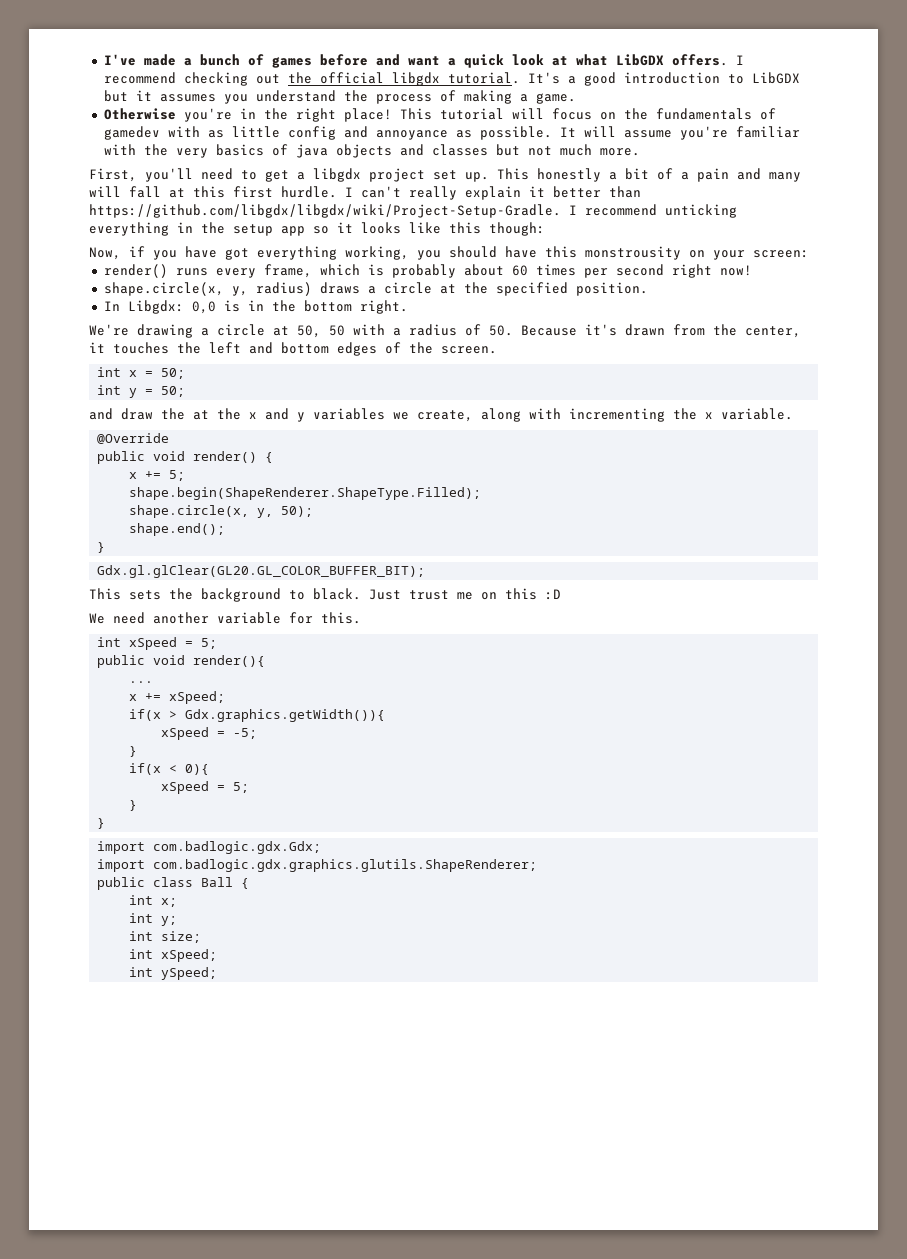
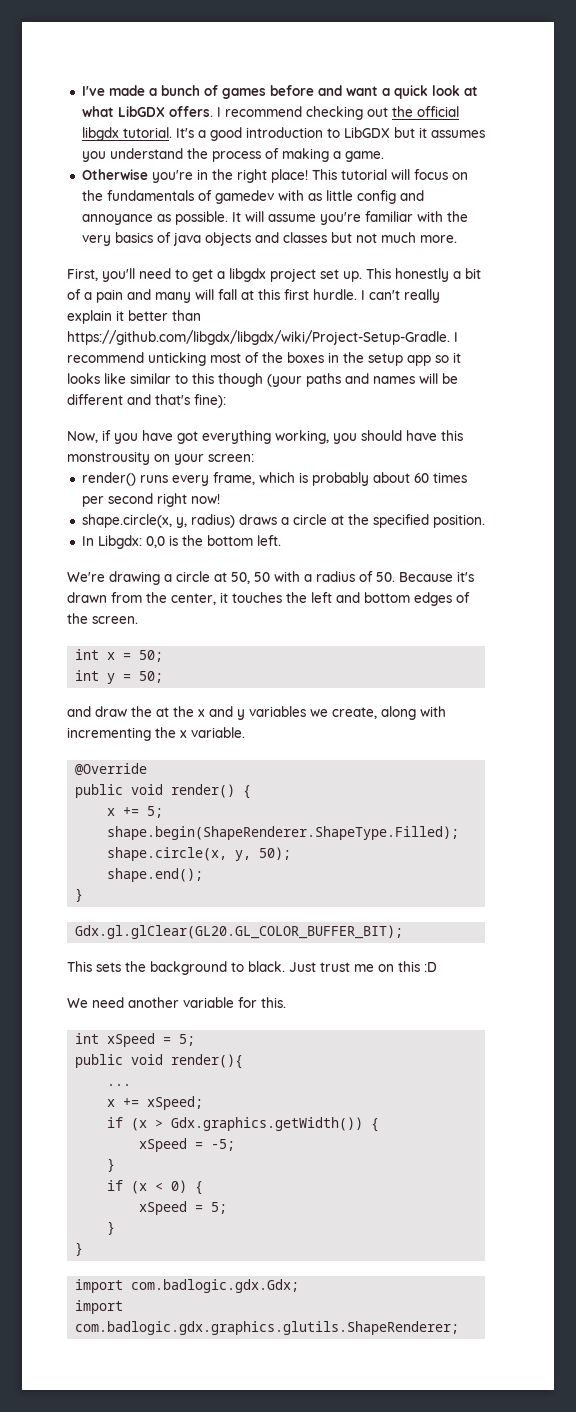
[89,222,169,236] everything -> [210,352,324,363] most of the boxes
[449,222,545,236] this though: -> [130,373,458,387] [67,394,226,408] similar to this though (your paths and names will be different and that's fine):
[247,300,264,311] in -> (178, 540) none
[359,300,408,314] right. -> [256,535,281,546] left.
[129,709,386,722] if(x > Gdx.graphics.getWidth()){ -> [107,1117,380,1132] if (x > Gdx.graphics.getWidth()) {
[129,763,210,775] if(x < 0){ -> [107,1180,204,1195] if (x < 0) {
[97,877,250,890] [129,895,178,907] [129,913,178,926] [129,931,202,943] [129,949,218,962] [129,967,218,980] // public class Ball { // int x; // int y; // int size; // int xSpeed; // int ySpeed; -> (460, 1328) none

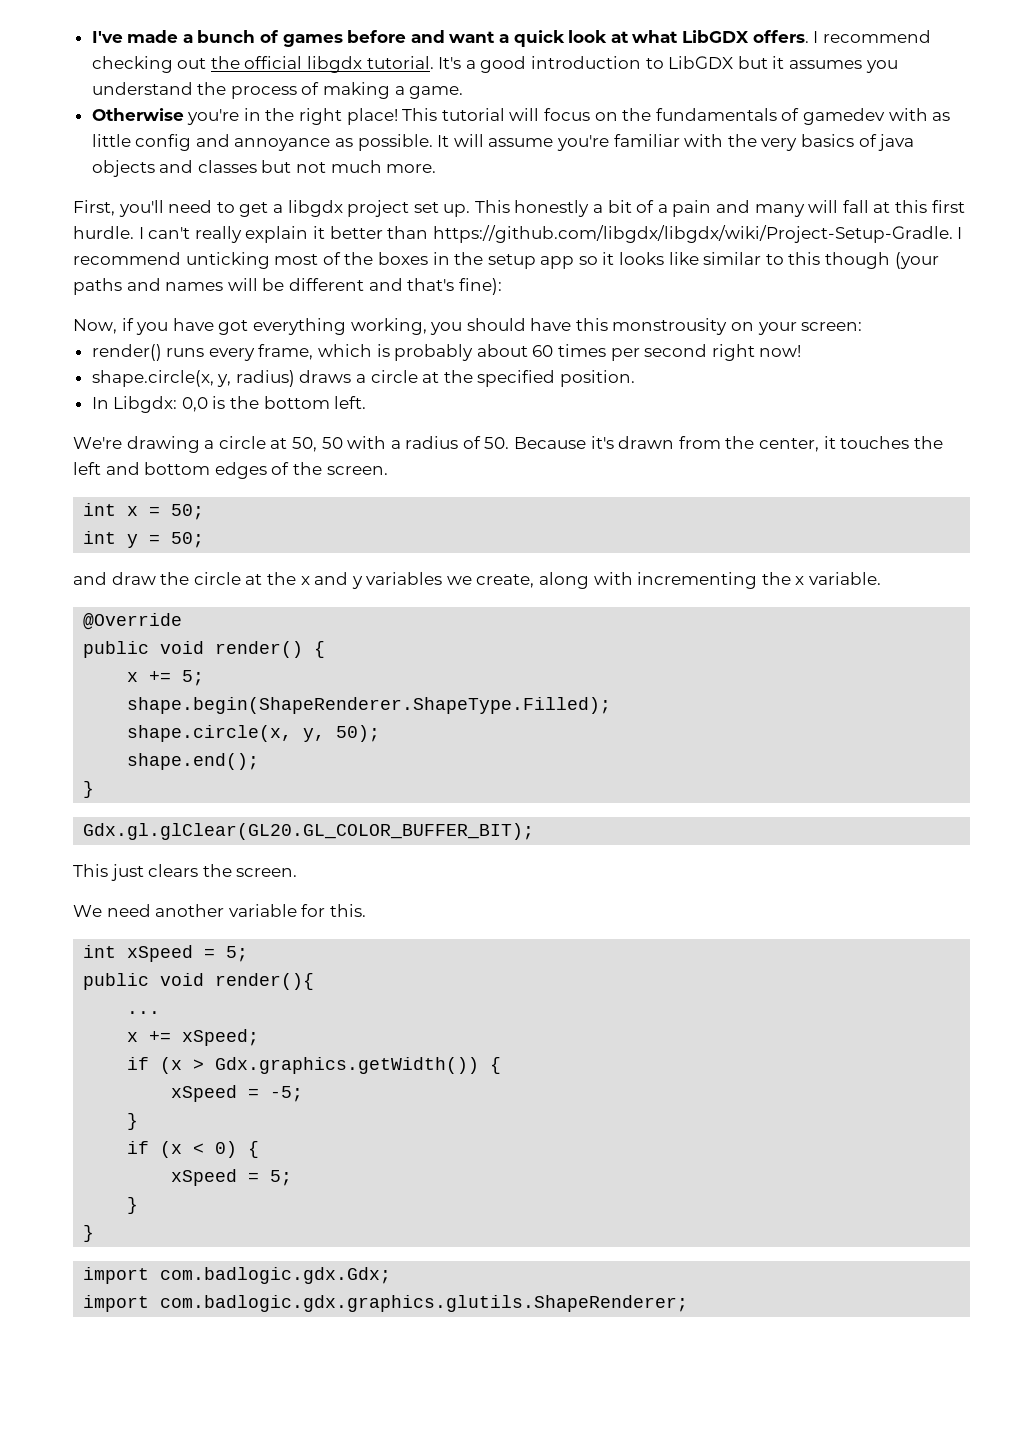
(152, 711) none -> [193,572,241,585] circle
[96,961,437,975] sets the background to black. Just trust me on this :D -> [110,864,298,881] just clears the screen.

